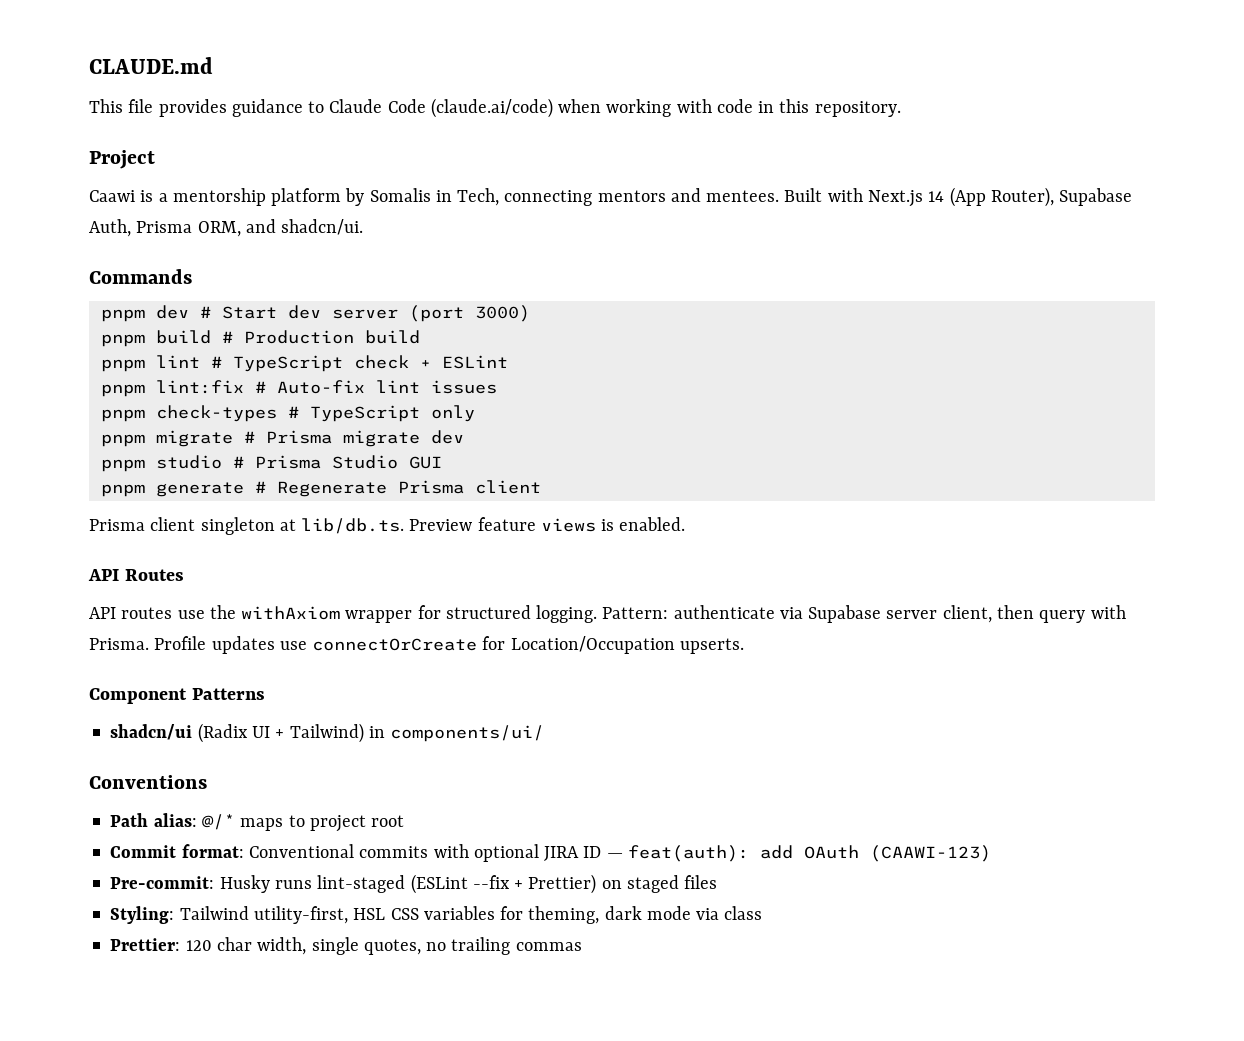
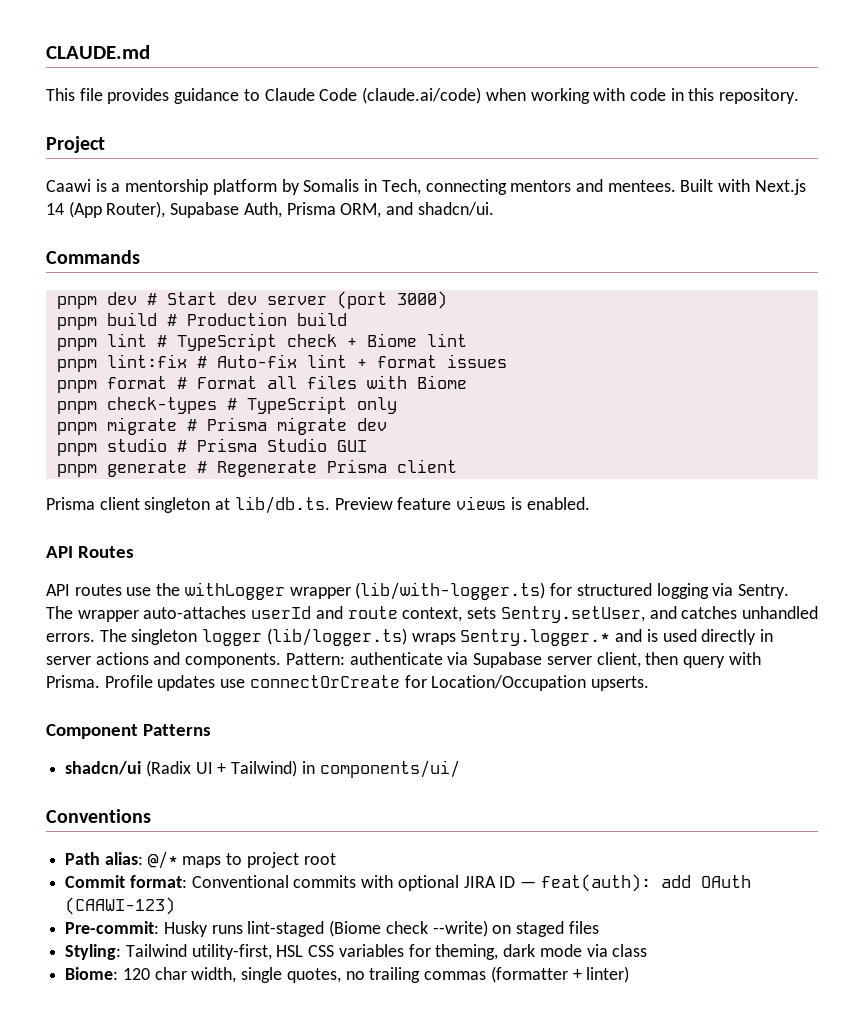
[441,355,508,369] ESLint -> [366,333,467,347] Biome lint
(420, 386) none -> [356,355,437,368] + format
(497, 387) none -> [56,375,467,393] // pnpm format # Format all files with Biome
[241,605,598,623] withAxiom wrapper for structured logging. -> [184,582,789,600] [46,606,818,623] [46,628,773,646] [46,652,282,668] withLogger wrapper (lib/with-logger.ts) for structured logging via Sentry. The wrapper auto-attaches userId and route context, sets Sentry.setUser, and catches unhandled errors. The singleton logger (lib/logger.ts) wraps Sentry.logger.* and is used directly in server actions and components.
[410,874,597,894] (ESLint --fix + Prettier) -> [329,920,488,937] (Biome check --write)
[110,938,181,951] Prettier: -> [65,967,119,980] Biome:
(582, 946) none -> [490,966,630,983] (formatter + linter)

